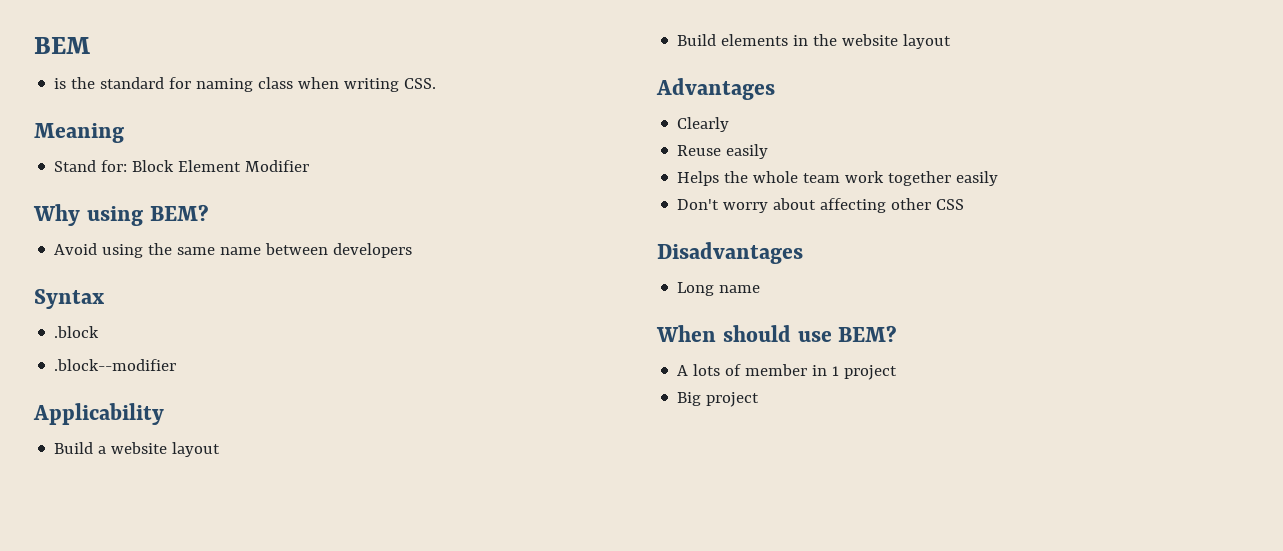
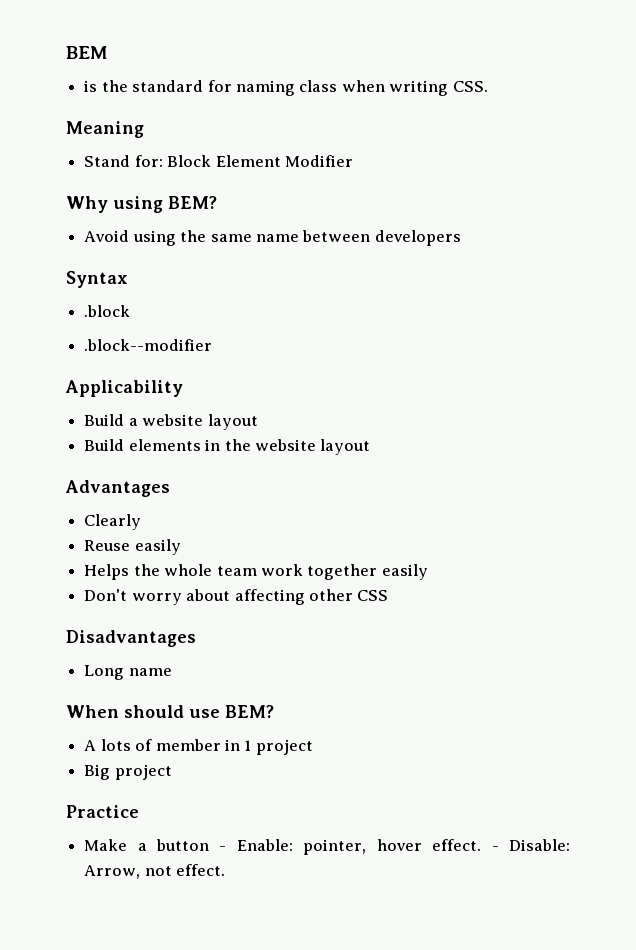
(760, 399) none -> [66,805,139,818] [84,839,571,855] [84,864,226,879] // Practice // Make a button - Enable: pointer, hover effect. - Disable: Arrow, not effect.

